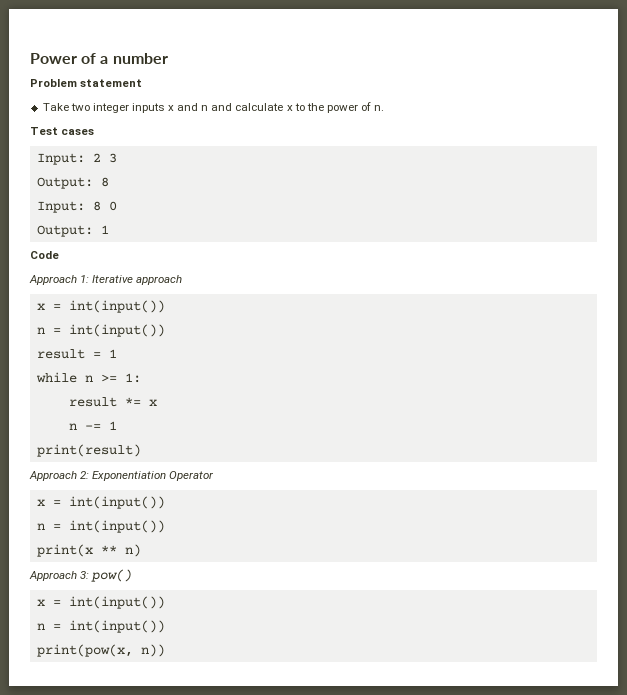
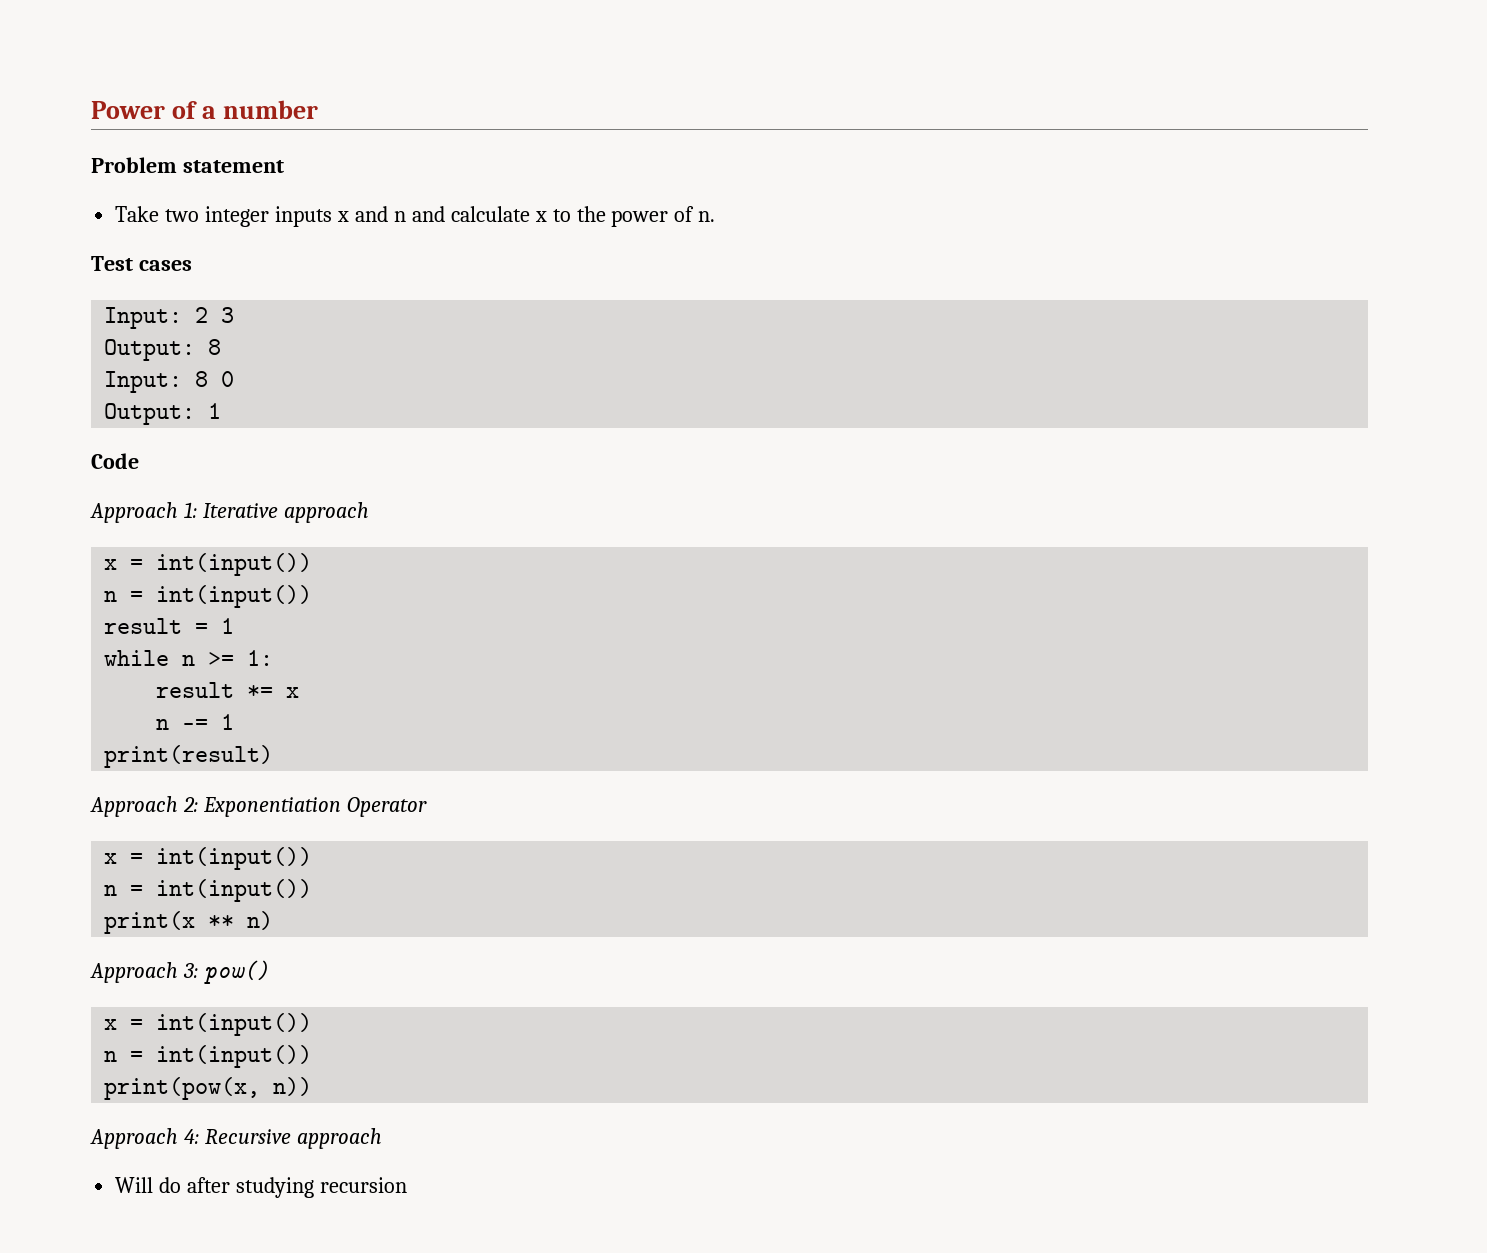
(165, 650) none -> [90,1128,382,1149] [115,1177,407,1198] // Approach 4: Recursive approach // Will do after studying recursion

